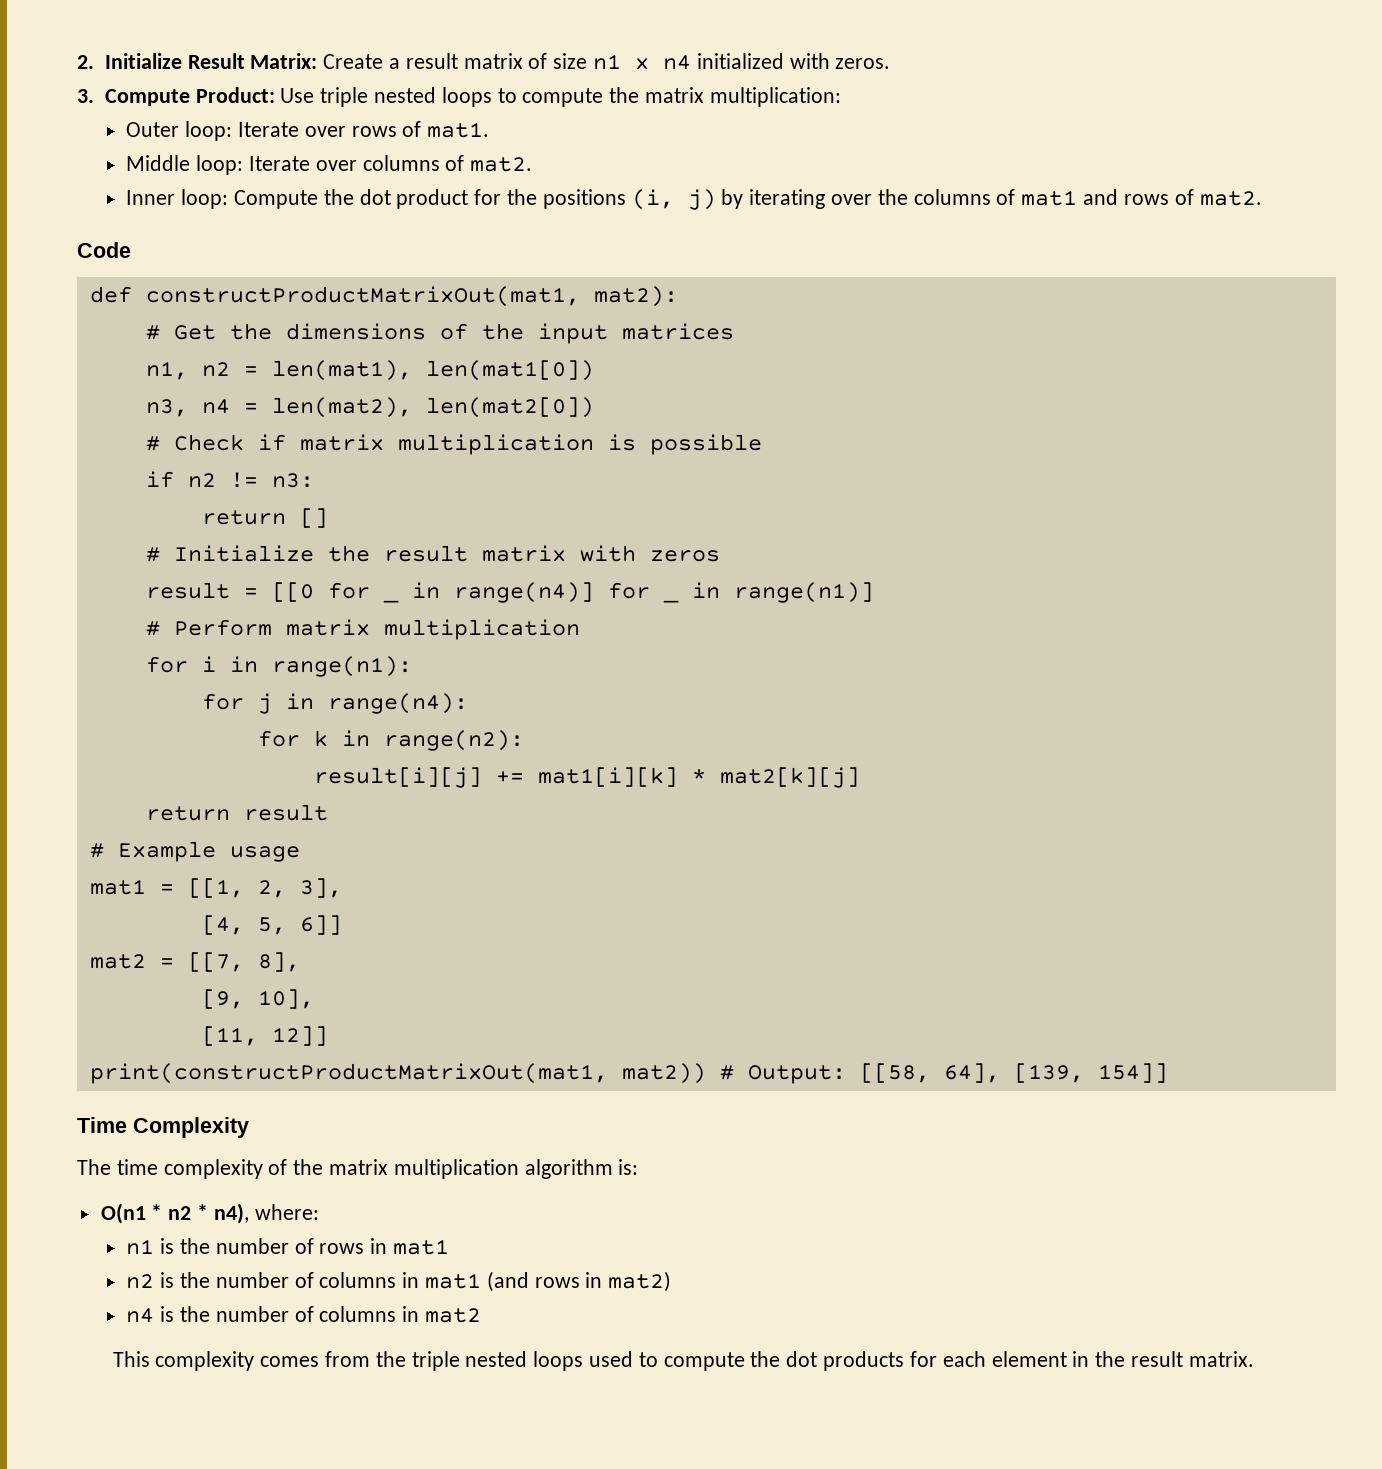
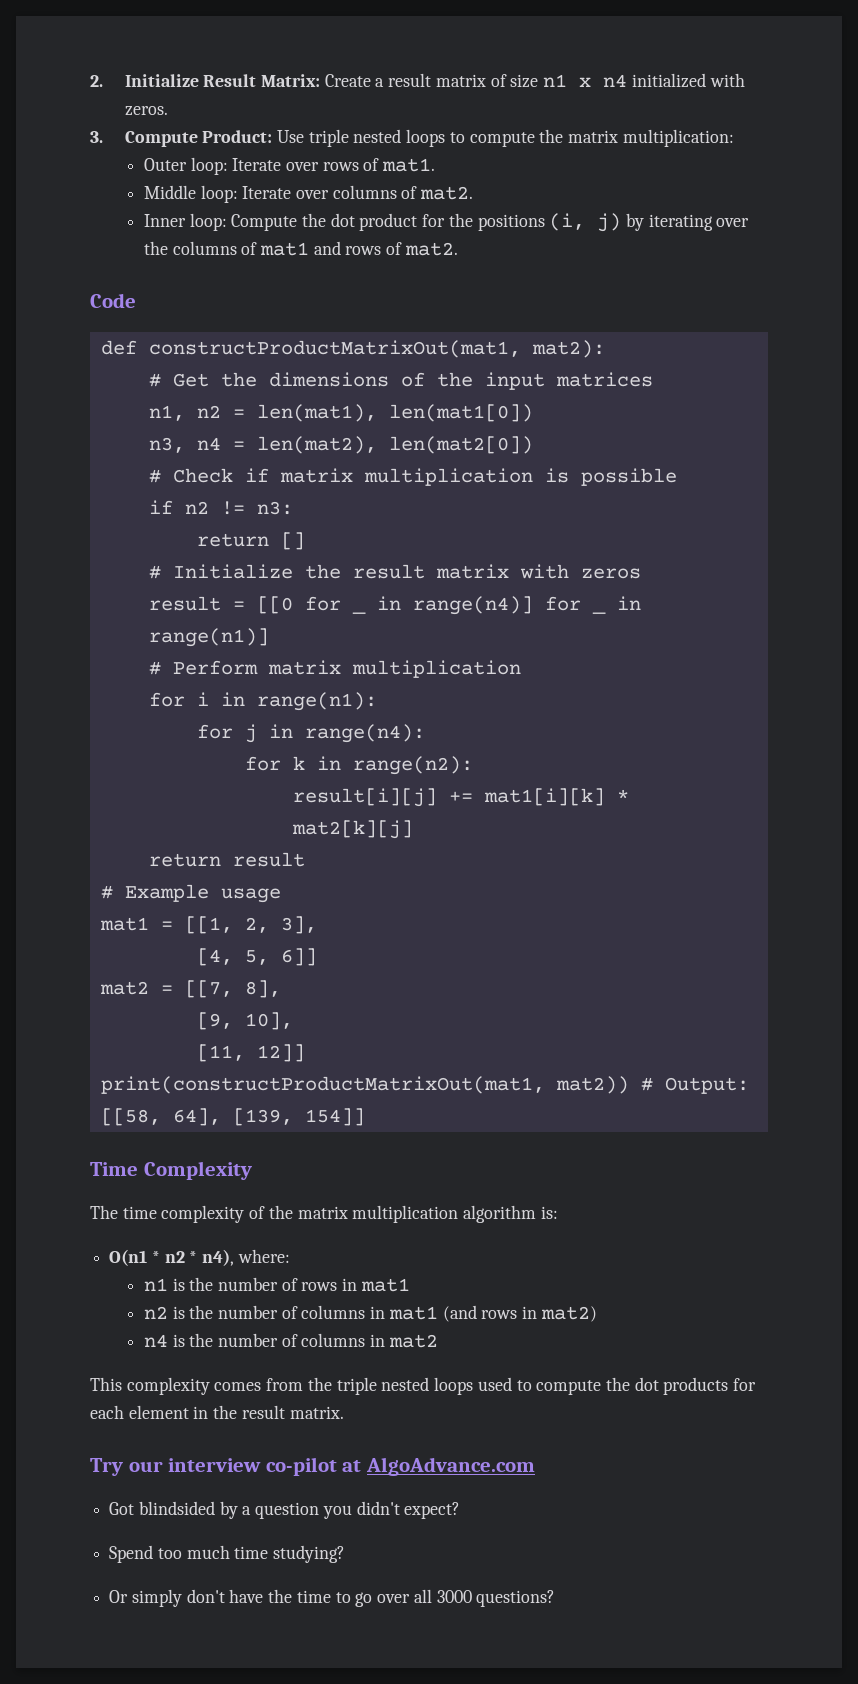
(1254, 1359) none -> [90,1457,535,1476] [109,1501,461,1519] [109,1545,346,1563] [109,1589,556,1607] // Try our interview co-pilot at AlgoAdvance.com // Got blindsided by a question you didn't expect? // Spend too much time studying? // Or simply don't have the time to go over all 3000 questions?

